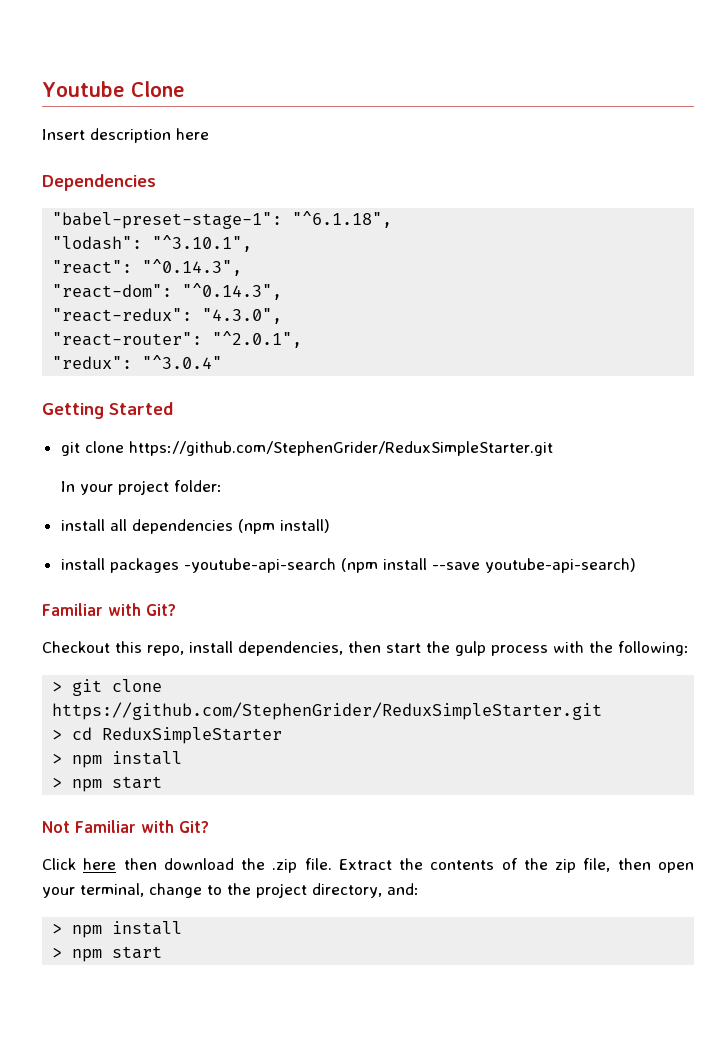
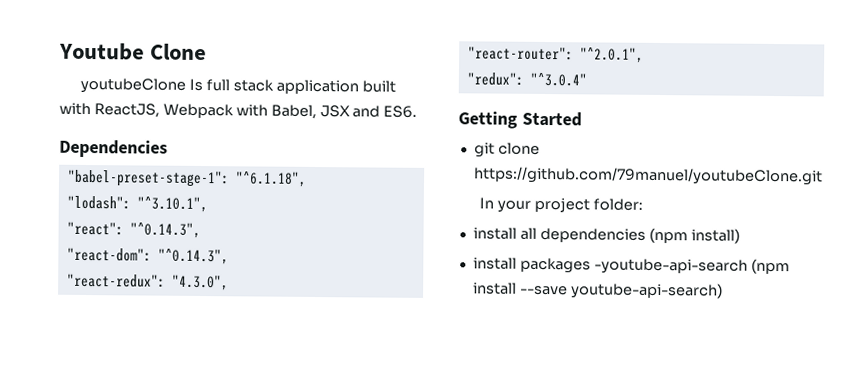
[42,128,209,143] Insert description here -> [80,77,397,95] [59,102,418,120] youtubeClone Is full stack application built with ReactJS, Webpack with Babel, JSX and ES6.
[128,441,553,456] https://github.com/StephenGrider/ReduxSimpleStarter.git -> [473,166,823,186] https://github.com/79manuel/youtubeClone.git
[42,603,176,616] [42,641,689,656] [52,679,163,696] [52,702,603,720] [52,727,283,744] [52,751,183,768] [52,776,163,792] [42,820,209,833] [42,858,694,873] [42,883,419,898] [52,921,183,938] [52,946,163,962] // Familiar with Git? // Checkout this repo, install dependencies, then start the gulp process with the following: // > git clone https://github.com/StephenGrider/ReduxSimpleStarter.git // > cd ReduxSimpleStarter // > npm install // > npm start // Not Familiar with Git? // Click here then download the .zip file. Extract the contents of the zip file, then open your terminal, change to the project directory, and: // > npm install // > npm start -> (723, 291) none

